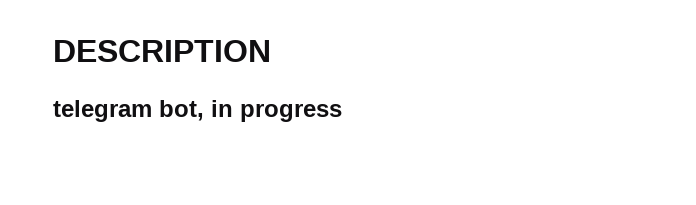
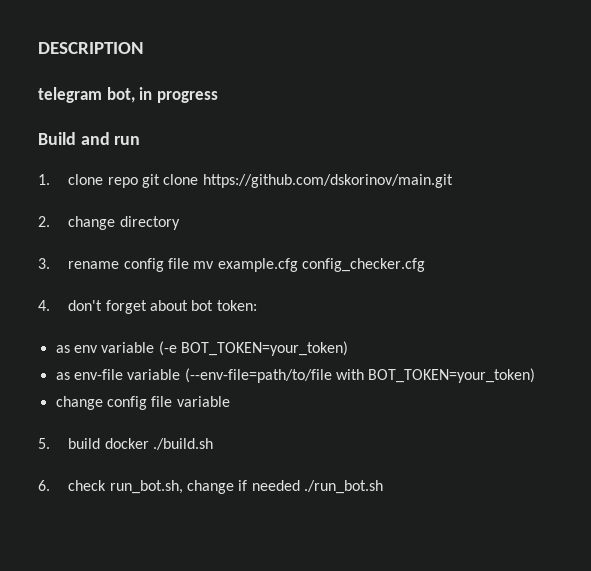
(342, 113) none -> [38,132,141,145] [38,174,453,188] [38,216,180,230] [38,258,425,272] [38,300,257,314] [55,341,348,356] [55,368,536,383] [55,396,230,410] [38,438,213,450] [38,480,383,494] // Build and run // 1. clone repo git clone https://github.com/dskorinov/main.git // 2. change directory // 3. rename config file mv example.cfg config_checker.cfg // 4. don't forget about bot token: // as env variable (-e BOT_TOKEN=your_token) // as env-file variable (--env-file=path/to/file with BOT_TOKEN=your_token) // change config file variable // 5. build docker ./build.sh // 6. check run_bot.sh, change if needed ./run_bot.sh

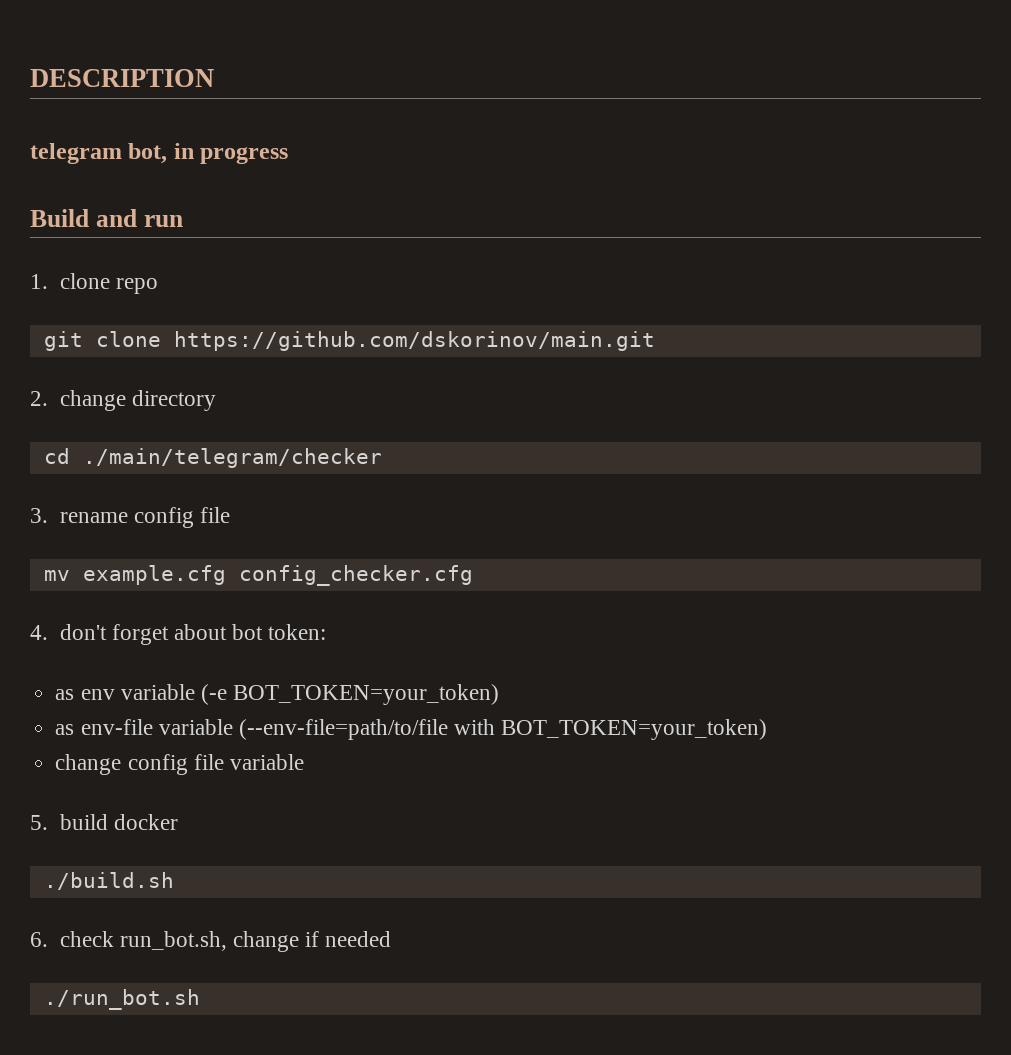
(138, 182) none -> (158, 286) //
(180, 223) none -> [43,448,382,468] // cd ./main/telegram/checker
(189, 263) none -> (230, 515) //
(149, 443) none -> (178, 822) //
(300, 485) none -> (392, 939) //

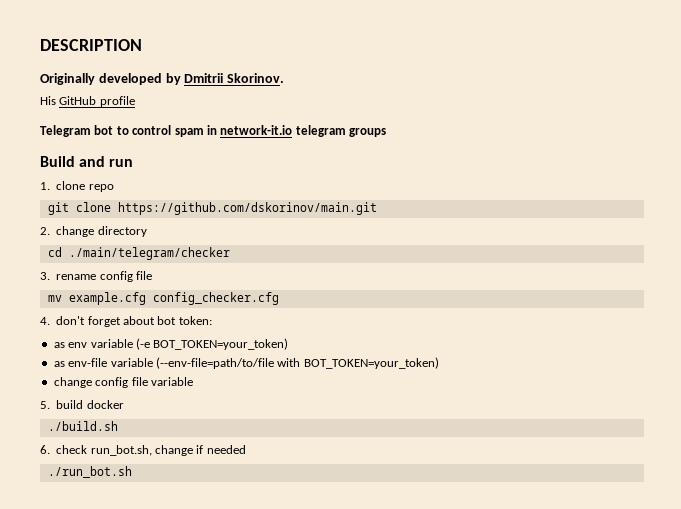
[30,143,289,164] telegram bot, in progress -> [40,73,285,85] [40,96,135,107] [40,125,386,137] Originally developed by Dmitrii Skorinov. // His GitHub profile // Telegram bot to control spam in network-it.io telegram groups

